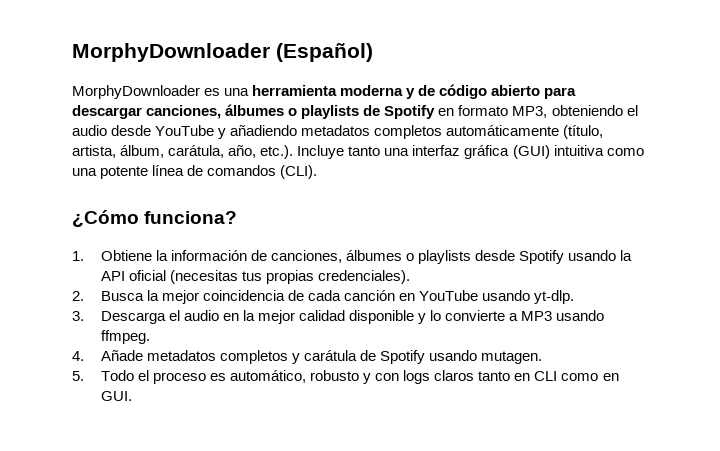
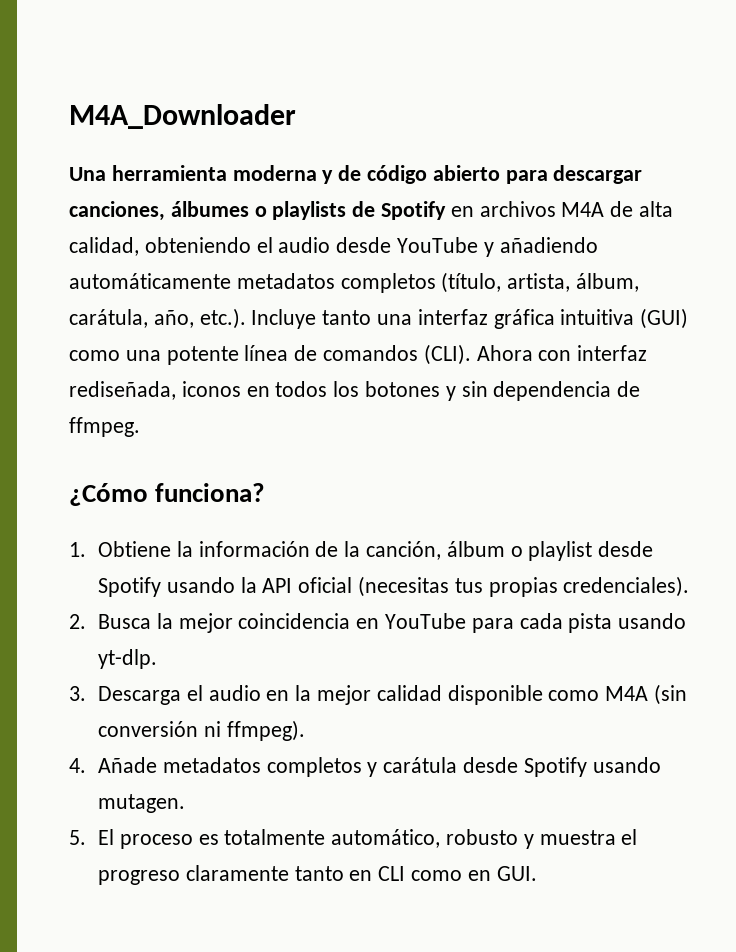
[72,43,373,62] [72,85,250,99] MorphyDownloader (Español) // MorphyDownloader es una -> [69,104,296,129] [69,167,106,181] M4A_Downloader // Una
[458,105,548,118] formato MP3, -> [479,201,674,217] [69,237,139,256] archivos M4A de alta calidad,
[301,125,560,139] metadatos completos automáticamente -> [69,273,436,293] automáticamente metadatos completos
[512,145,604,159] (GUI) intuitiva -> [560,308,689,329] intuitiva (GUI)
(318, 172) none -> [476,345,648,361] [69,381,641,401] [69,417,140,437] Ahora con interfaz rediseñada, iconos en todos los botones y sin dependencia de ffmpeg.
[271,250,472,264] canciones, álbumes o playlists -> [344,541,593,561] la canción, álbum o playlist
[288,290,479,301] de cada canción en YouTube -> [356,613,613,633] en YouTube para cada pista
[418,310,605,324] [100,330,150,344] y lo convierte a MP3 usando ffmpeg. -> [548,684,688,705] [97,720,305,741] como M4A (sin conversión ni ffmpeg).
[360,350,377,361] de -> [463,757,519,773] desde
[100,370,149,381] Todo el -> [97,829,114,845] El
(226, 377) none -> [224,829,326,845] totalmente
[375,370,475,384] con logs claros -> [539,829,638,845] [97,865,289,885] muestra el progreso claramente

